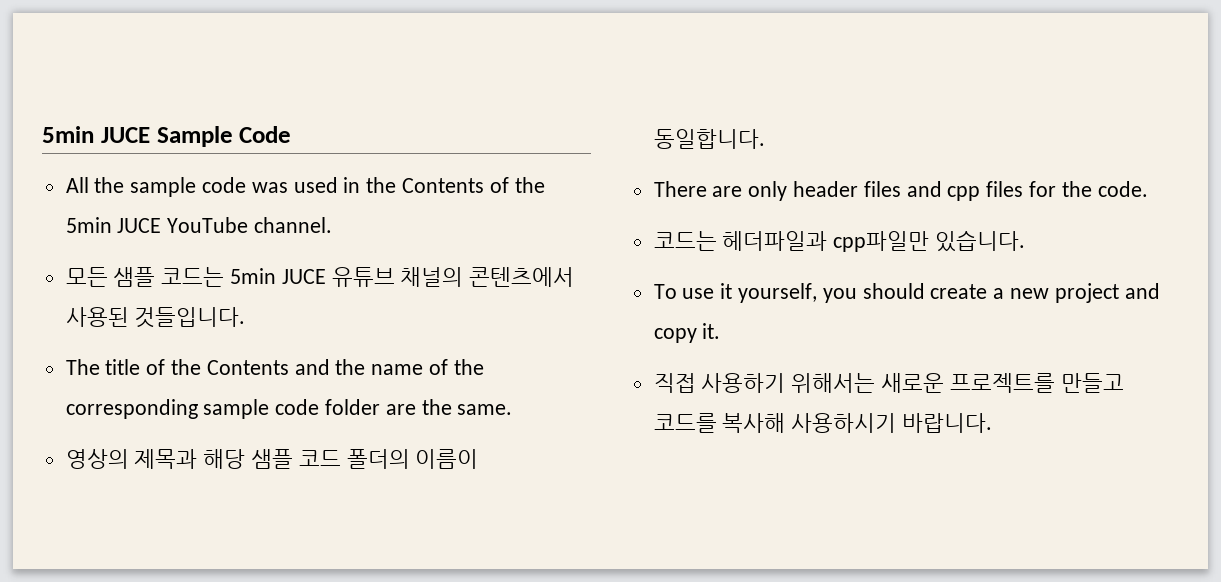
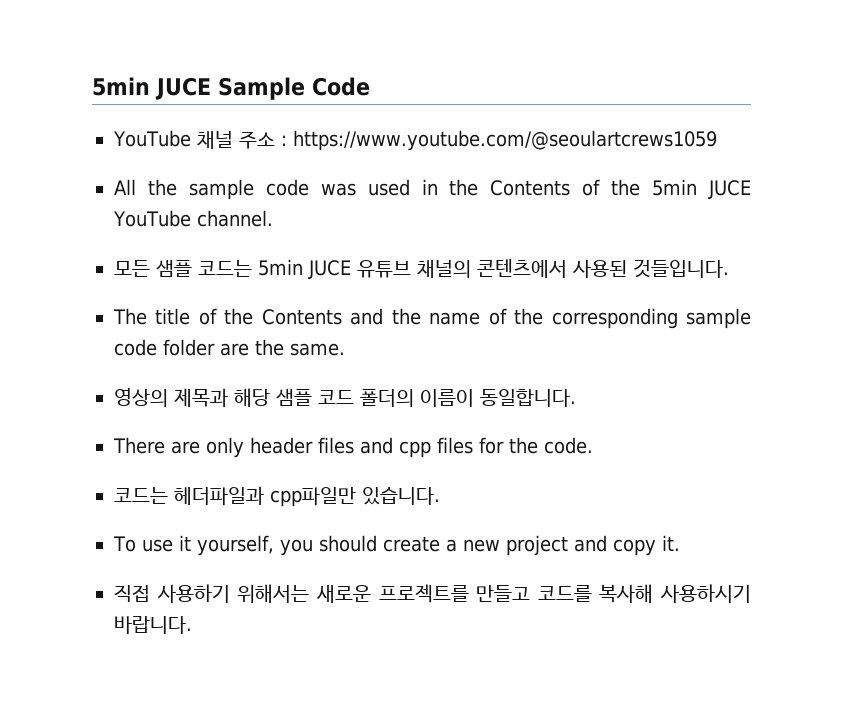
(292, 134) none -> [113,130,717,151] // YouTube 채널 주소 : https://www.youtube.com/@seoulartcrews1059

